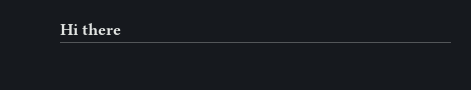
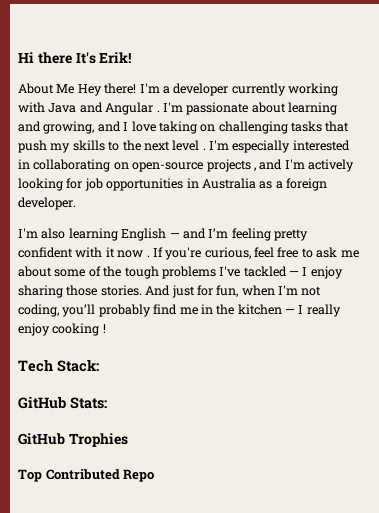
(122, 29) none -> [75,52,132,64] [18,83,338,96] [18,102,337,115] [18,121,350,134] [18,140,350,153] [18,159,354,172] [18,178,327,191] [18,197,76,210] [18,228,308,241] [18,247,359,260] [18,266,343,279] [18,285,322,298] [18,304,341,317] [18,323,106,336] [18,359,99,372] [18,396,107,409] [18,433,128,447] [18,469,155,482] It's Erik! // About Me Hey there! I'm a developer currently working with Java and Angular . I'm passionate about learning and growing, and I love taking on challenging tasks that push my skills to the next level . I'm especially interested in collaborating on open-source projects , and I'm actively looking for job opportunities in Australia as a foreign developer. // I'm also learning English — and I’m feeling pretty confident with it now . If you're curious, feel free to ask me about some of the tough problems I've tackled — I enjoy sharing those stories. And just for fun, when I'm not coding, you’ll probably find me in the kitchen — I really enjoy cooking ! // Tech Stack: // GitHub Stats: // GitHub Trophies // Top Contributed Repo

